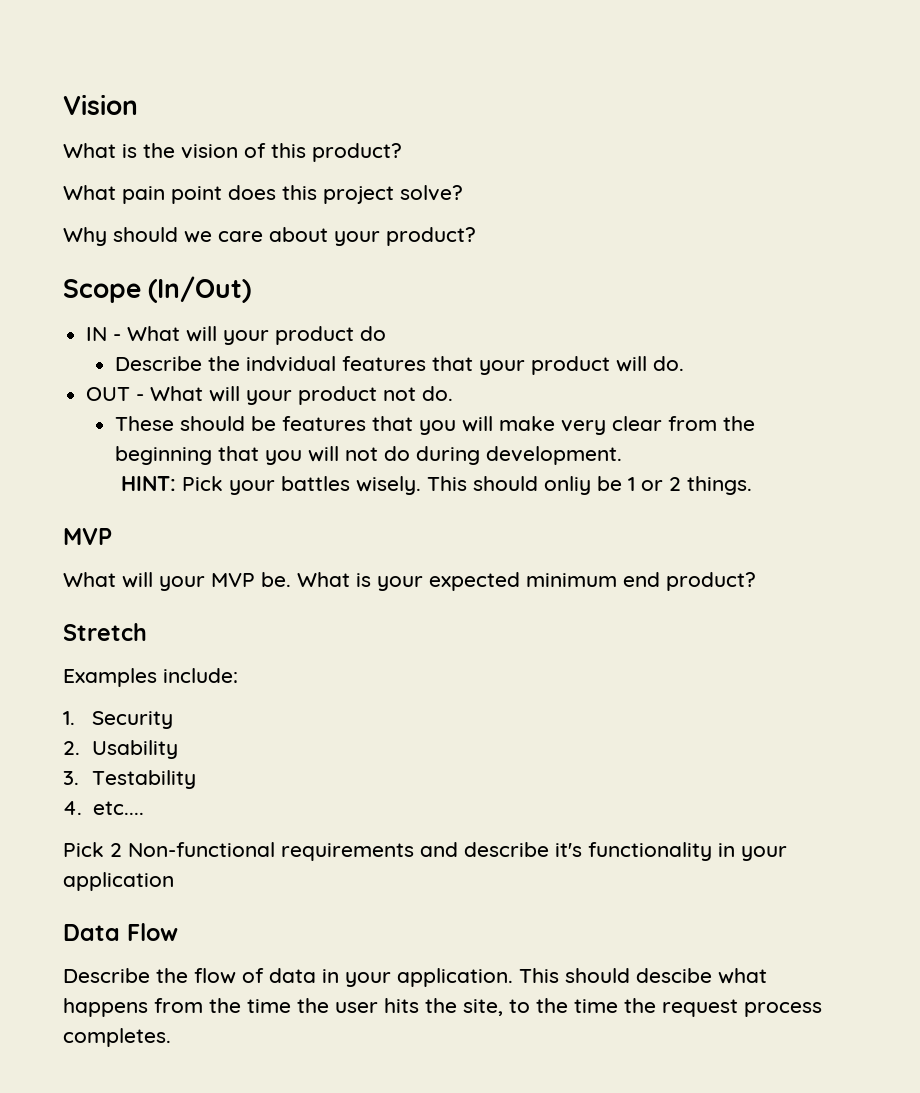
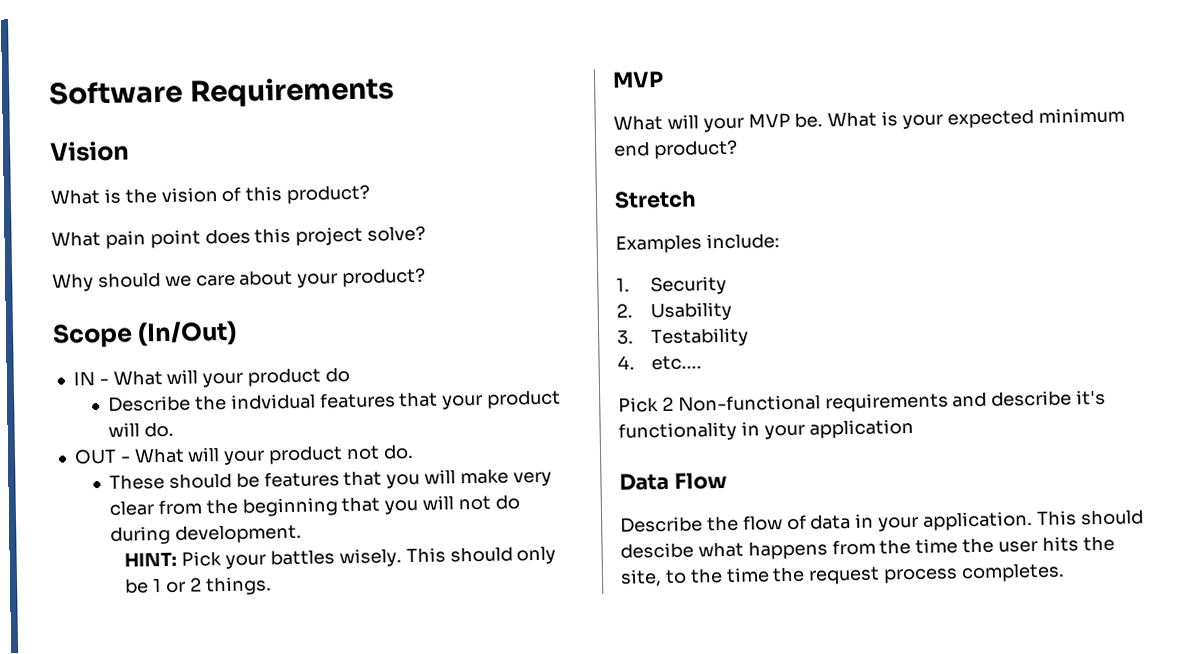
(63, 104) none -> [48,76,395,108] Software Requirements //
[543,476,591,495] onliy -> [516,545,557,565] only

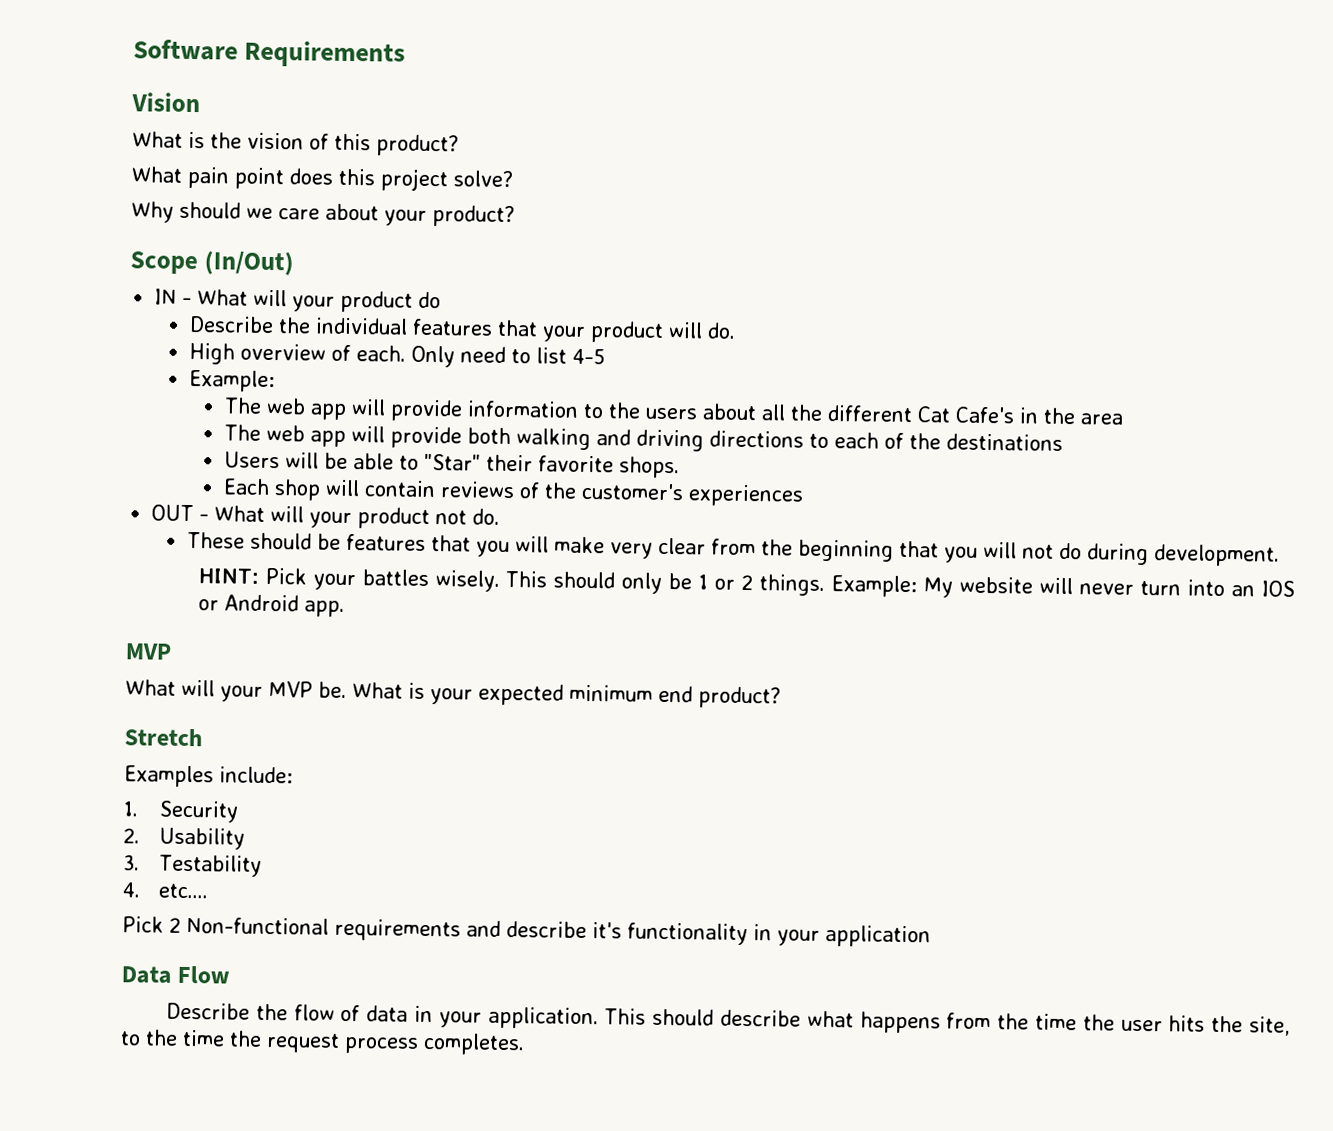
[230,393,316,410] indvidual -> [315,317,409,335] individual
(174, 429) none -> [189,342,606,368] [189,369,276,393] [223,397,1123,425] [223,424,1063,452] [223,451,680,479] [222,478,804,507] // High overview of each. Only need to list 4-5 // Example: // The web app will provide information to the users about all the different Cat Cafe's in the area // The web app will provide both walking and driving directions to each of the destinations // Users will be able to "Star" their favorite shops. // Each shop will contain reviews of the customer's experiences
(272, 586) none -> [831,575,1295,598] [197,594,345,617] Example: My website will never turn into an IOS or Android app.
[620,542,694,559] descibe -> [719,1009,801,1027] describe

